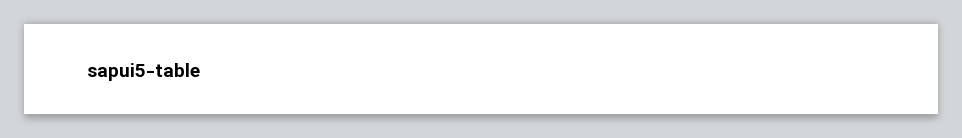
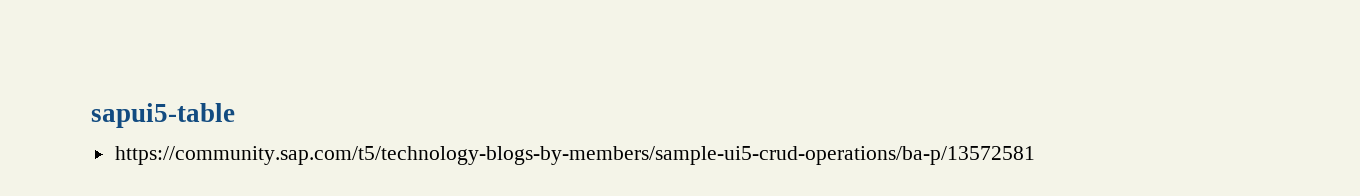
(200, 72) none -> [114,146,1035,165] // https://community.sap.com/t5/technology-blogs-by-members/sample-ui5-crud-operations/ba-p/13572581

